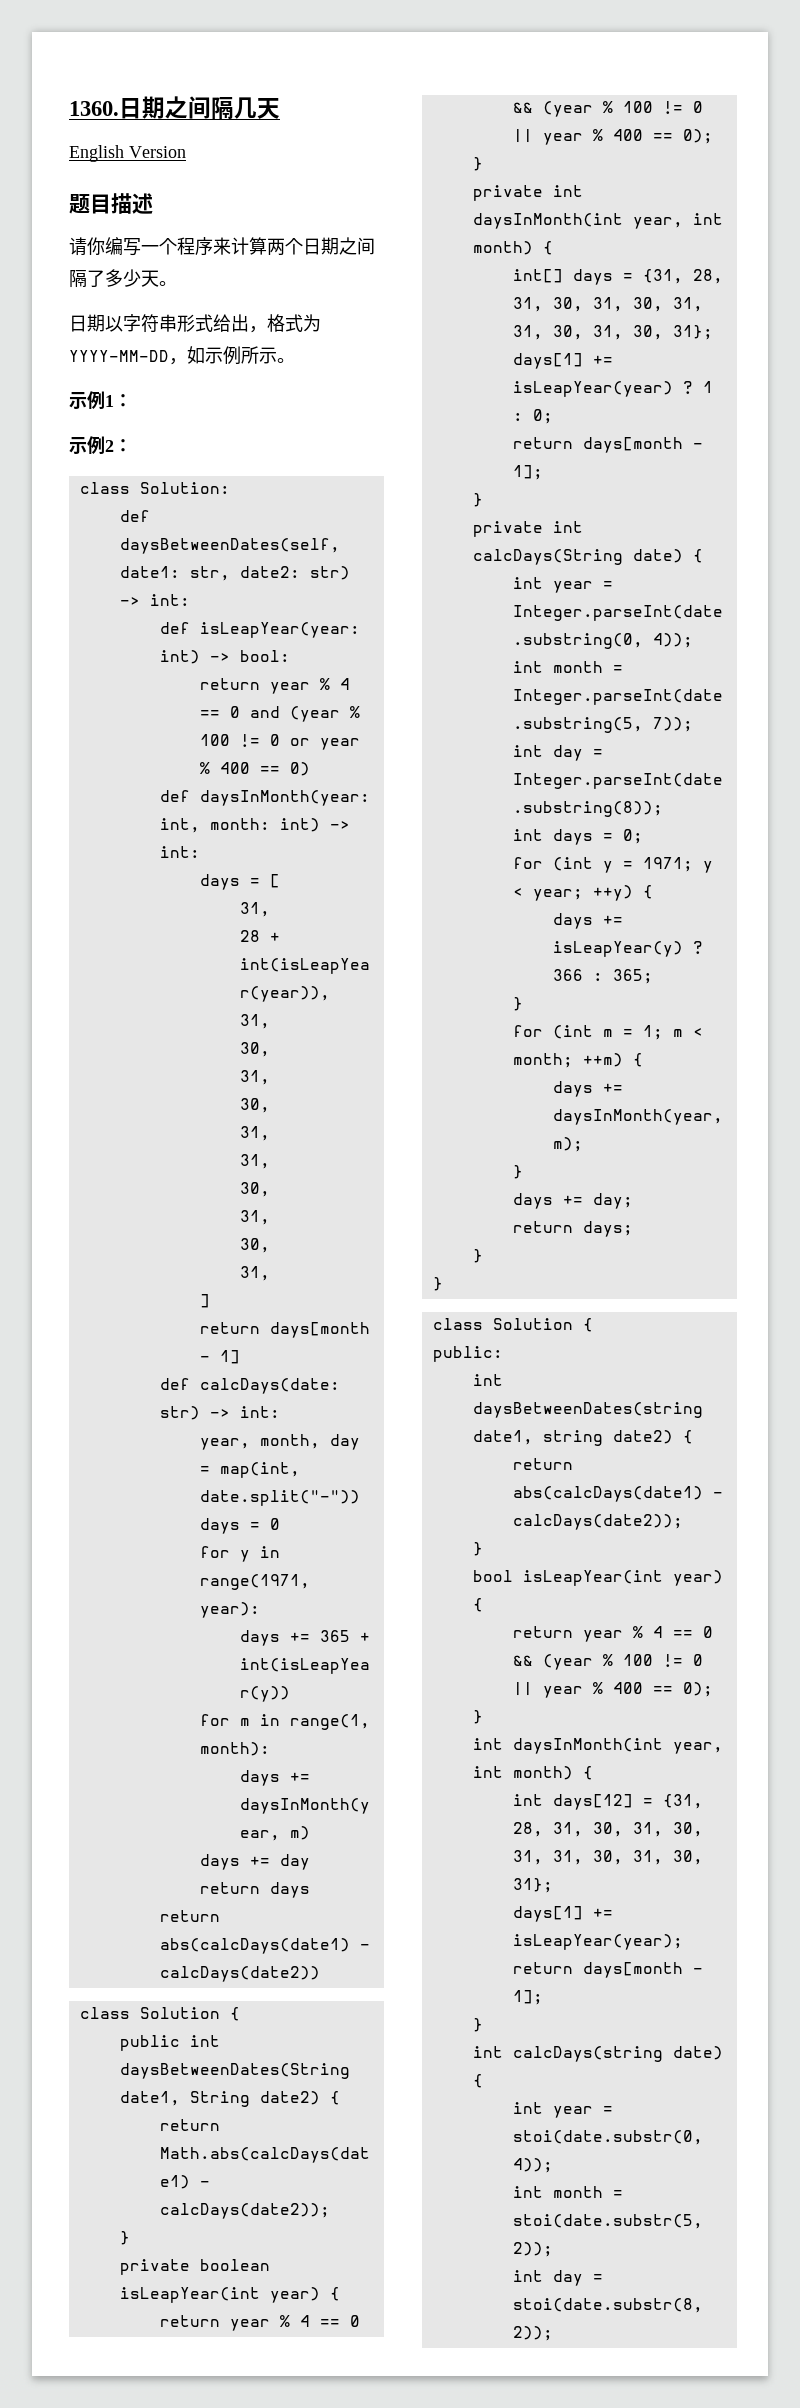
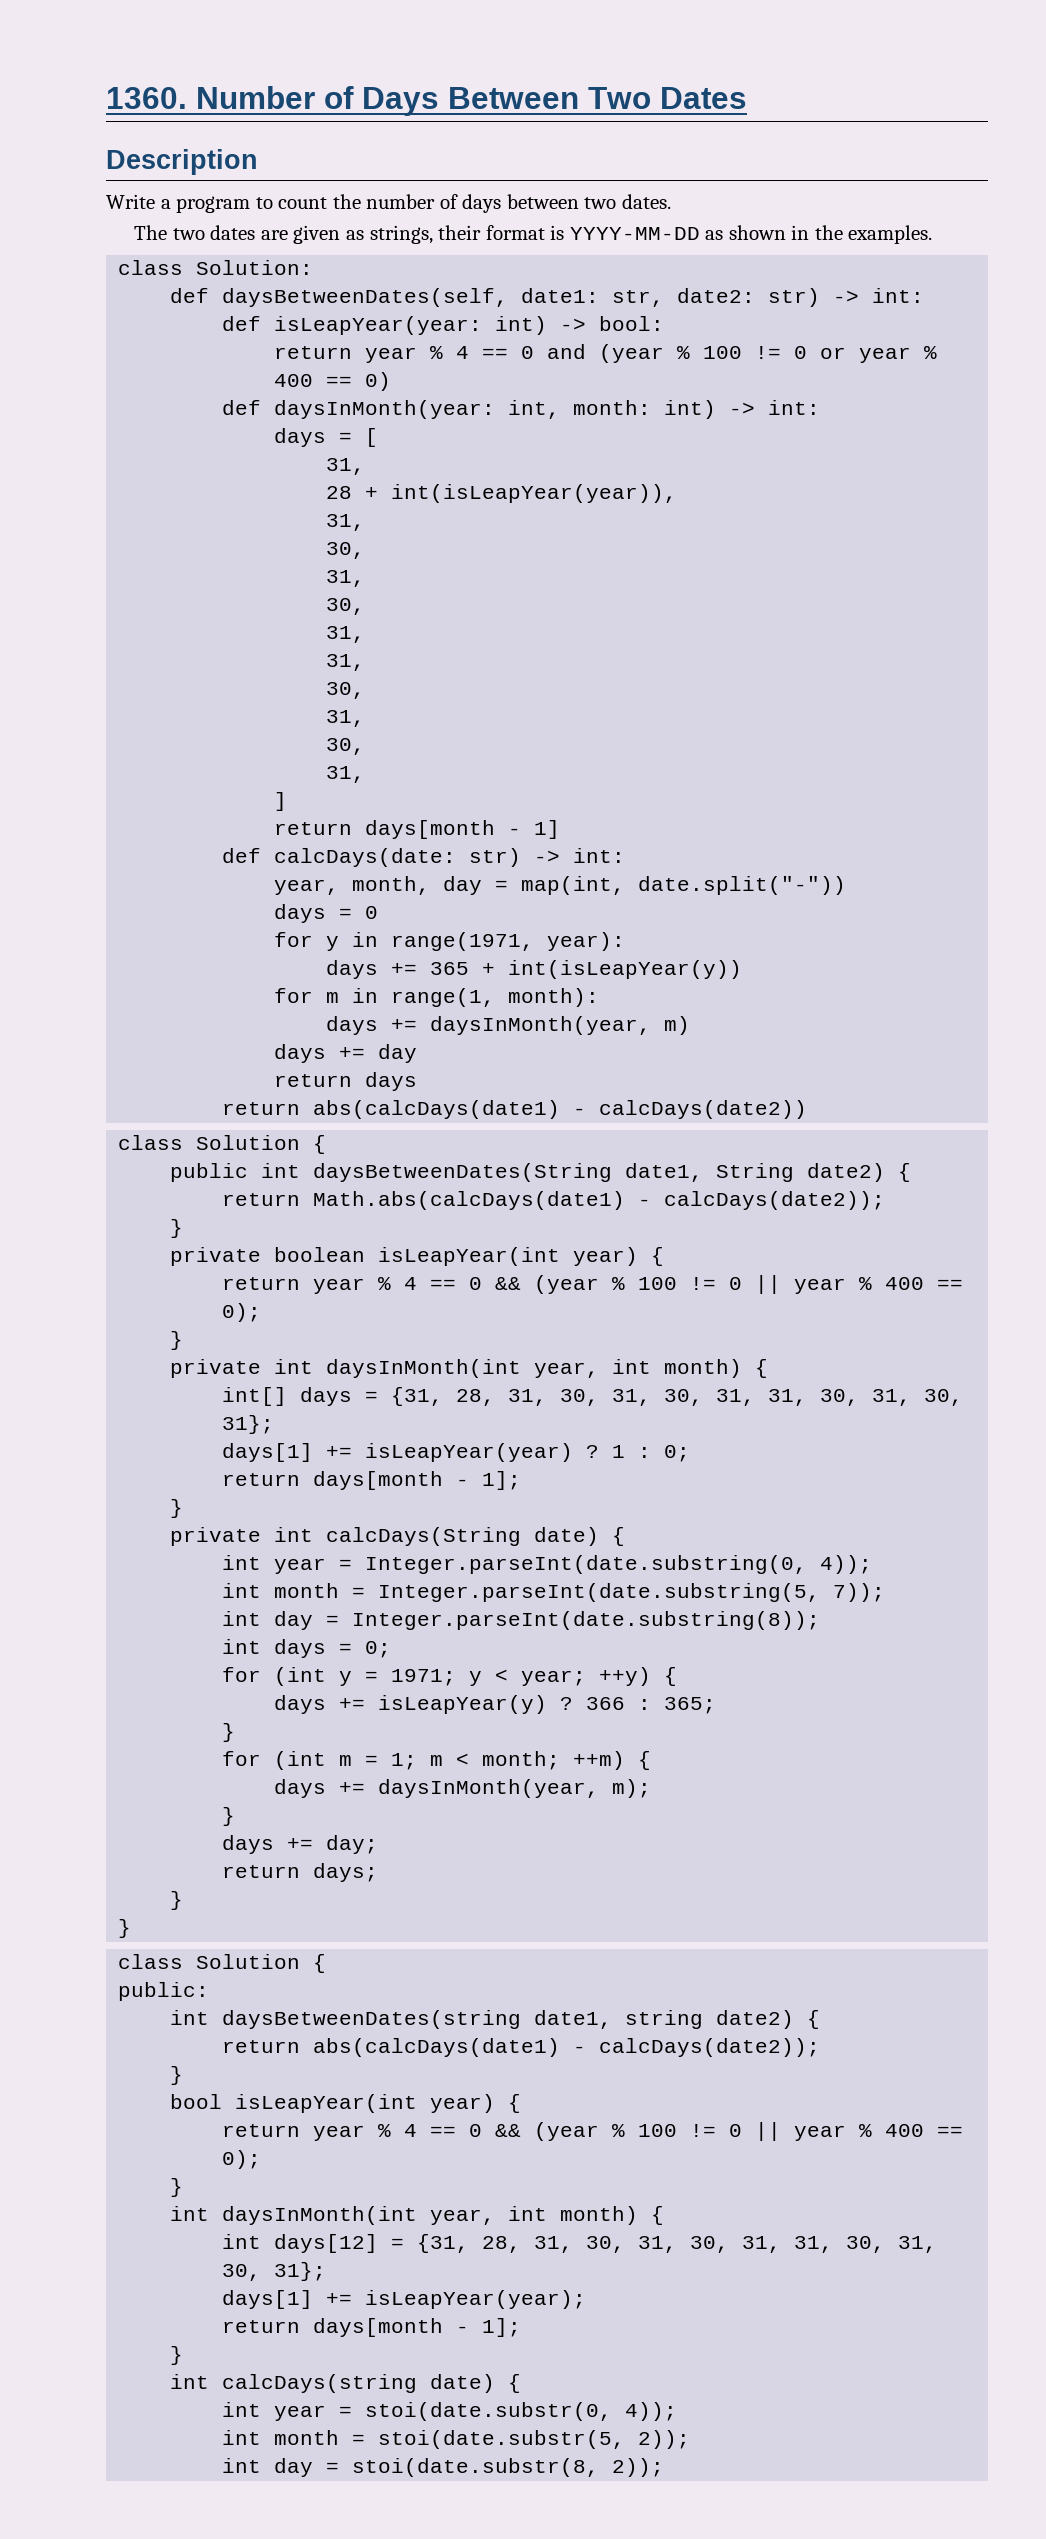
[119,96,280,120] [69,145,186,162] [69,193,153,214] [69,237,375,256] [69,269,177,288] [69,314,321,333] [69,346,295,365] [69,391,132,409] [69,436,132,454] 日期之间隔几天 // English Version // 题目描述 // 请你编写一个程序来计算两个日期之间隔了多少天。 // 日期以字符串形式给出，格式为YYYY-MM-DD，如示例所示。 // 示例1： // 示例2： -> [196,86,747,116] [106,149,258,175] [106,194,671,213] [134,225,933,244] Number of Days Between Two Dates // Description // Write a program to count the number of days between two dates. // The two dates are given as strings, their format is YYYY-MM-DD as shown in the examples.

